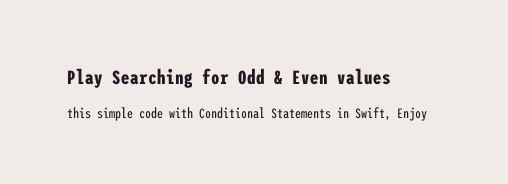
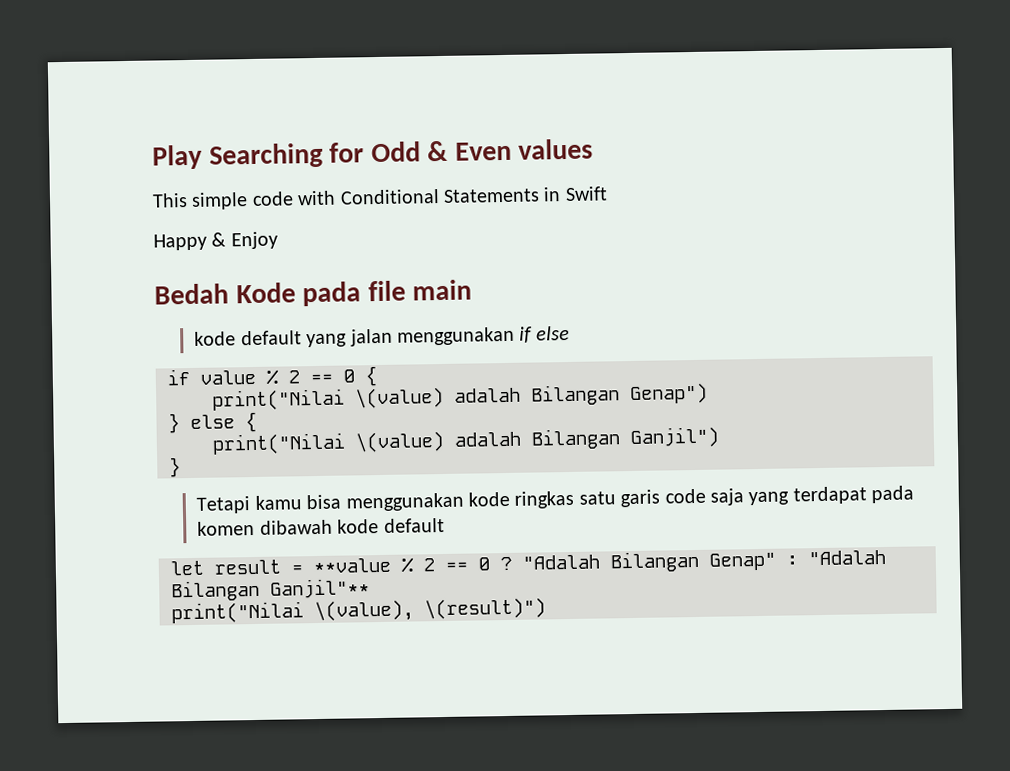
[67,107,91,119] this -> [152,193,188,208] This
[355,107,427,121] Swift, Enjoy -> [564,186,608,202] [153,231,278,251] [154,279,473,307] [194,325,570,348] [167,366,377,387] [212,382,708,411] [168,411,257,434] [212,426,719,455] [169,457,181,478] [196,485,915,514] [197,517,445,536] [170,549,886,576] [171,578,370,602] [171,597,546,624] Swift // Happy & Enjoy // Bedah Kode pada file main // kode default yang jalan menggunakan if else // if value % 2 == 0 { // print("Nilai \(value) adalah Bilangan Genap") // } else { // print("Nilai \(value) adalah Bilangan Ganjil") // } // Tetapi kamu bisa menggunakan kode ringkas satu garis code saja yang terdapat pada komen dibawah kode default // let result = **value % 2 == 0 ? "Adalah Bilangan Genap" : "Adalah Bilangan Ganjil"** // print("Nilai \(value), \(result)")

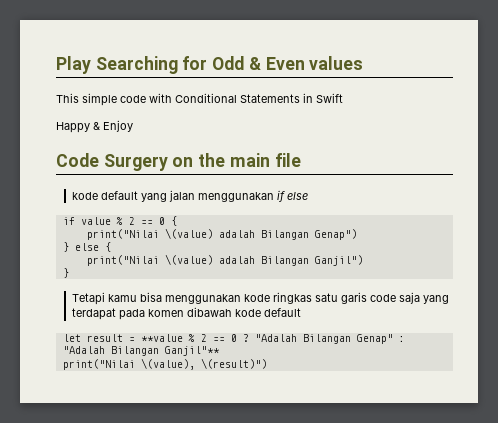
[154,281,362,307] Bedah Kode pada -> [56,153,270,171] Code Surgery on the main
[412,279,473,301] main -> (301, 160) none

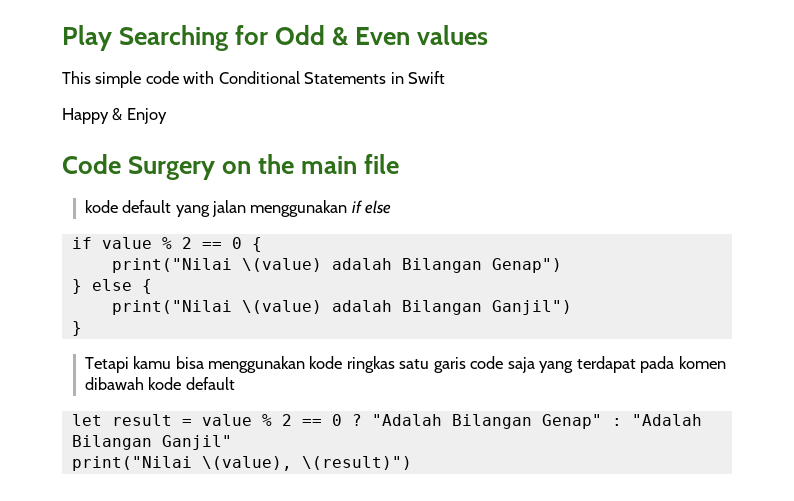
[140,334,183,342] **value -> [201,414,252,426] value
[164,346,220,356] Ganjil"** -> [161,435,232,450] Ganjil"

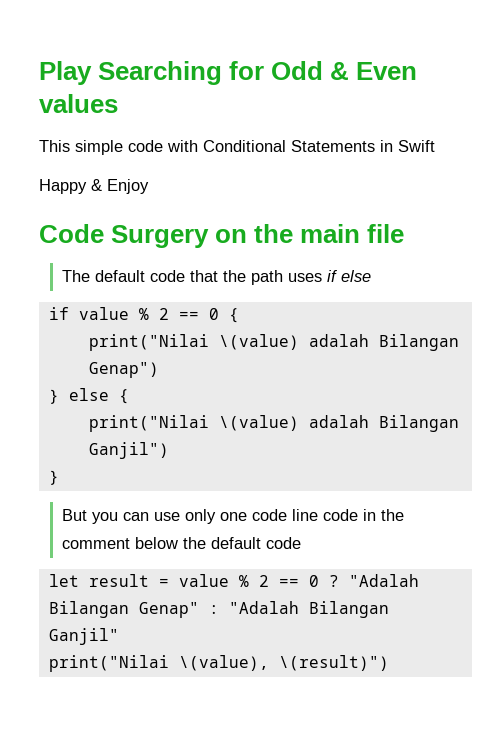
[84,200,348,217] kode default yang jalan menggunakan -> [61,270,322,285] The default code that the path uses
[84,356,726,373] [84,377,235,390] Tetapi kamu bisa menggunakan kode ringkas satu garis code saja yang terdapat pada komen dibawah kode default -> [61,509,404,524] [61,537,301,549] But you can use only one code line code in the comment below the default code

